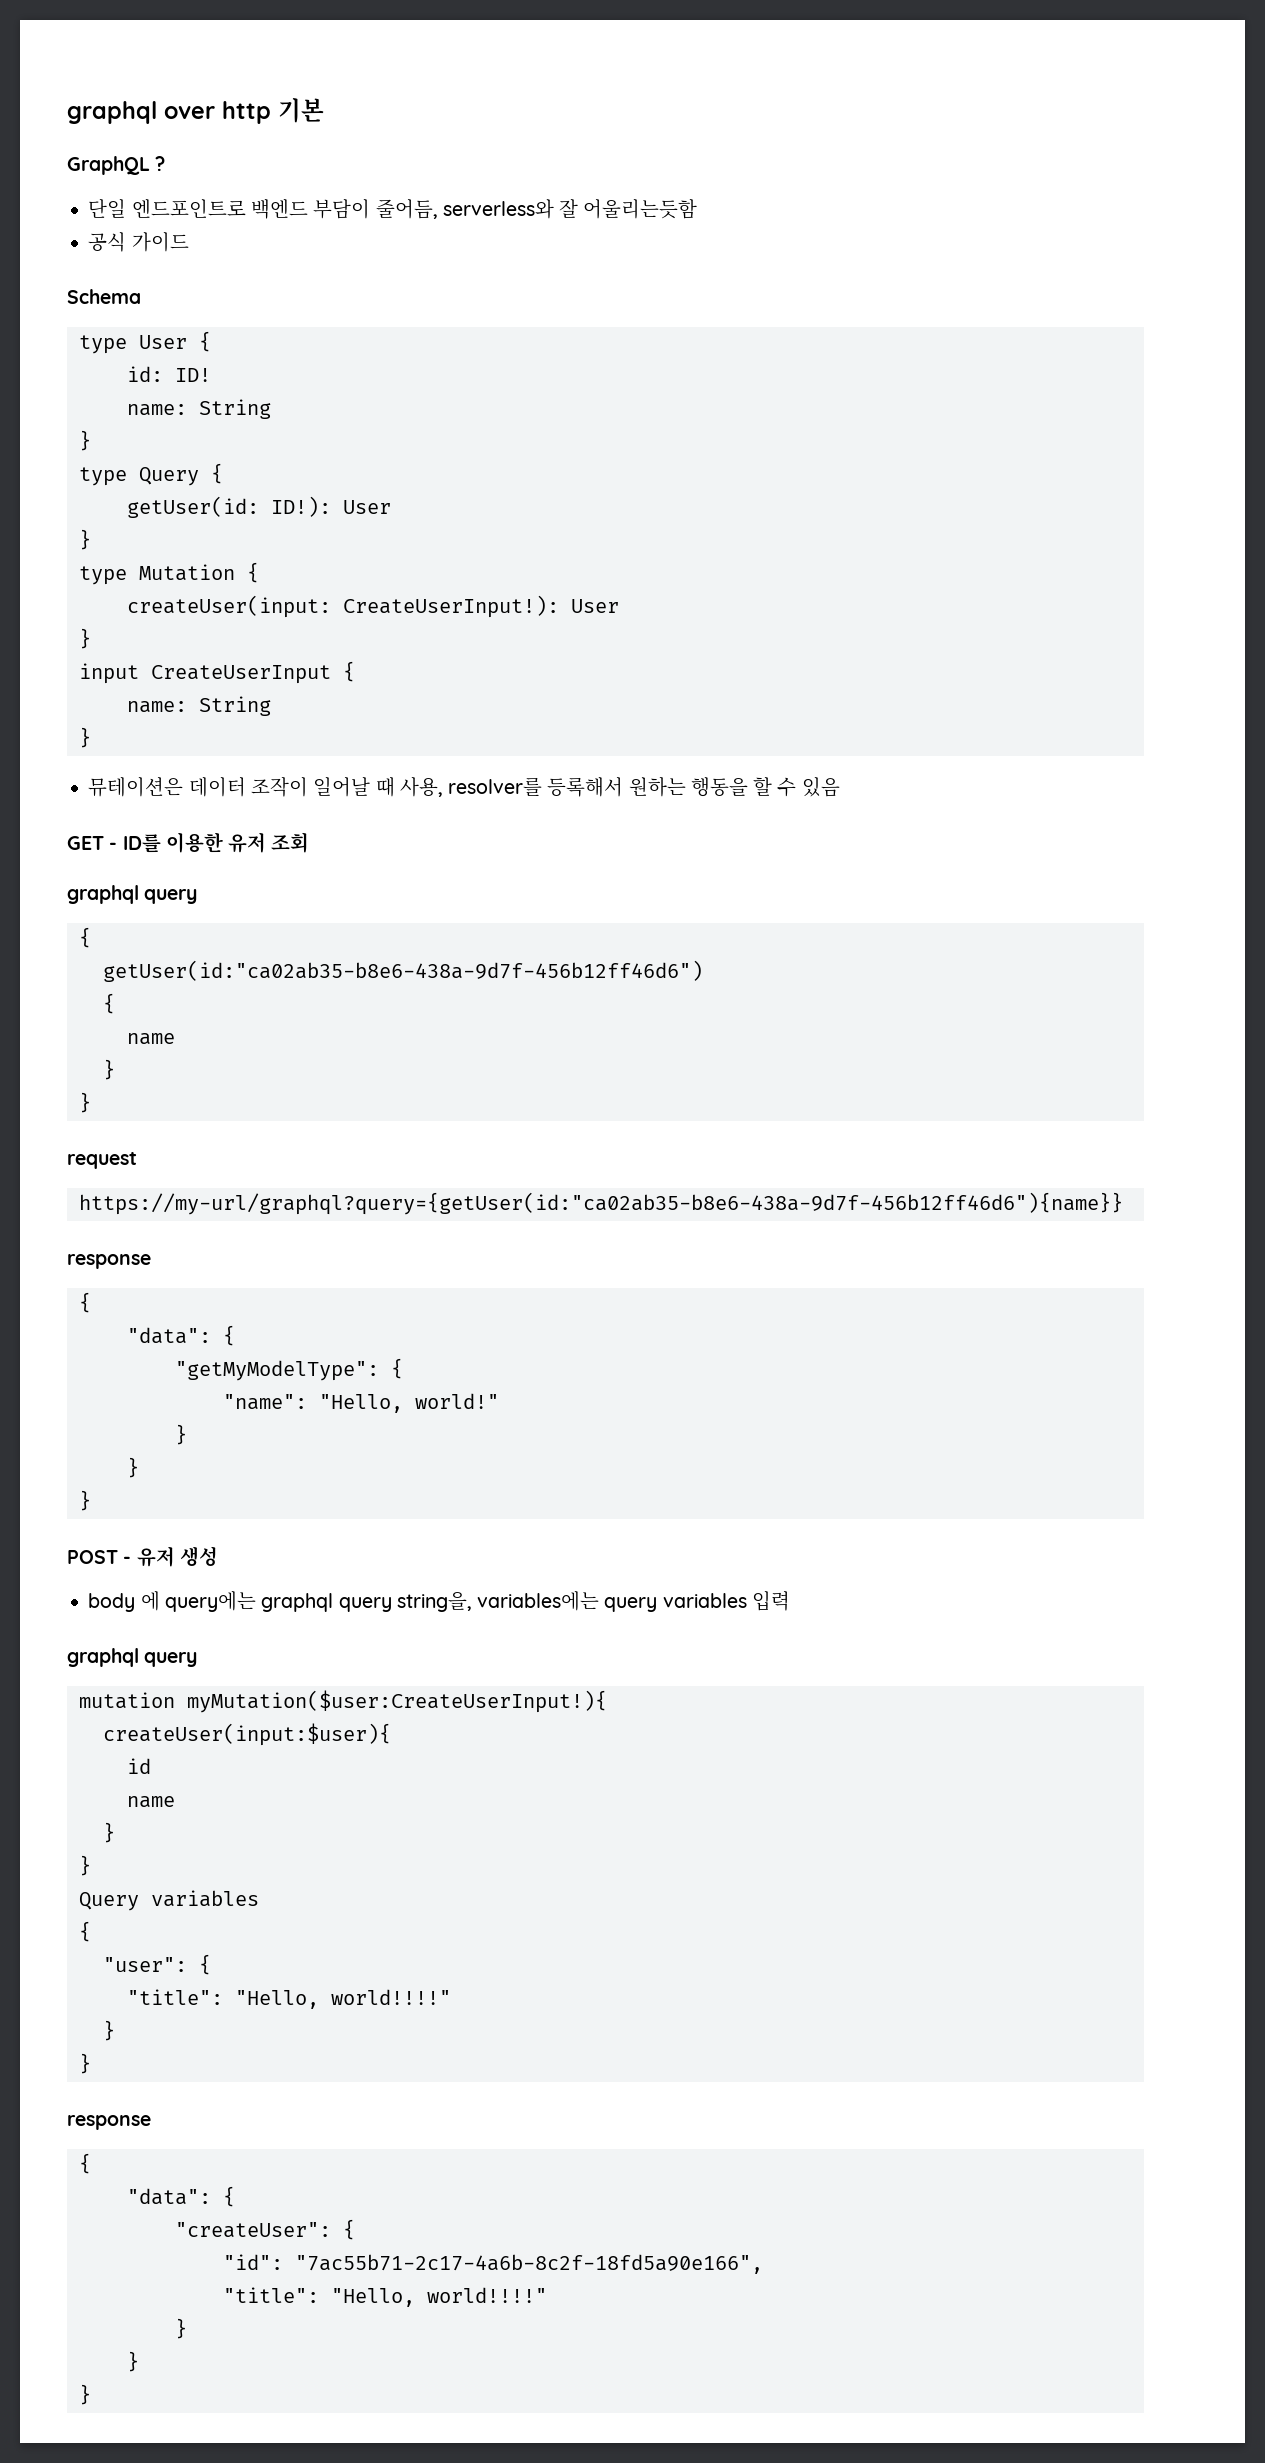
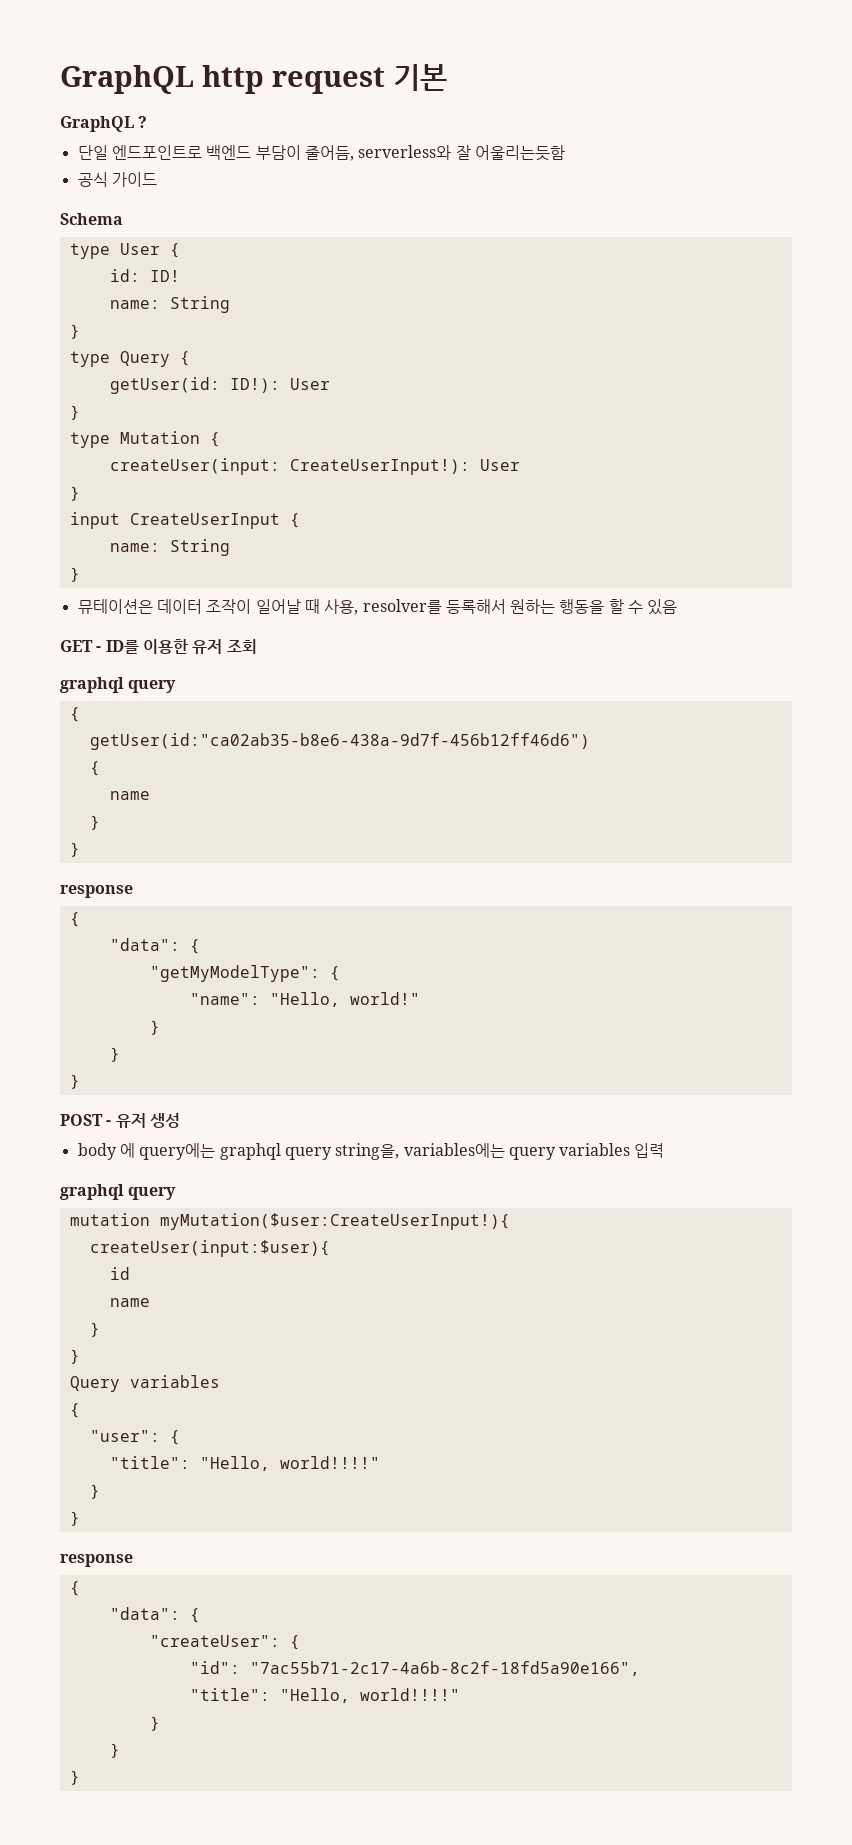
[67,101,271,124] graphql over http -> [60,65,385,94] GraphQL http request
[67,1152,137,1169] [78,1192,1123,1215] // request // https://my-url/graphql?query={getUser(id:"ca02ab35-b8e6-438a-9d7f-456b12ff46d6"){name}} -> (80, 849) none

